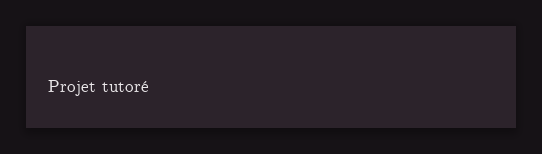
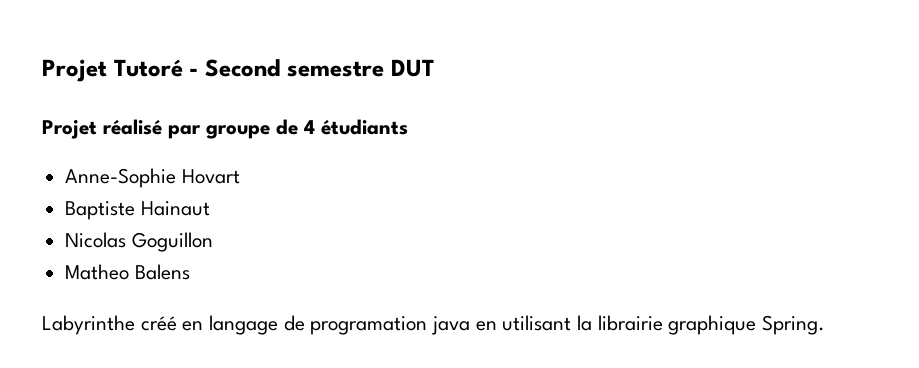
[48,80,149,96] Projet tutoré -> [42,59,435,82] [42,119,408,139] [65,168,240,188] [65,201,210,220] [65,232,213,252] [65,264,190,280] [42,315,826,335] Projet Tutoré - Second semestre DUT // Projet réalisé par groupe de 4 étudiants // Anne-Sophie Hovart // Baptiste Hainaut // Nicolas Goguillon // Matheo Balens // Labyrinthe créé en langage de programation java en utilisant la librairie graphique Spring.

